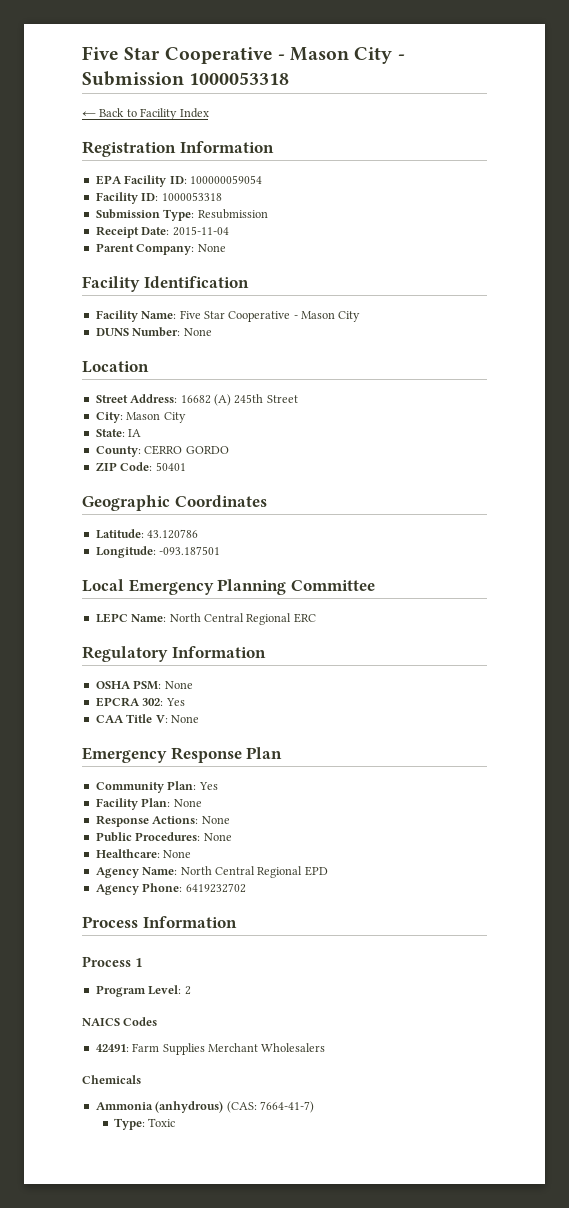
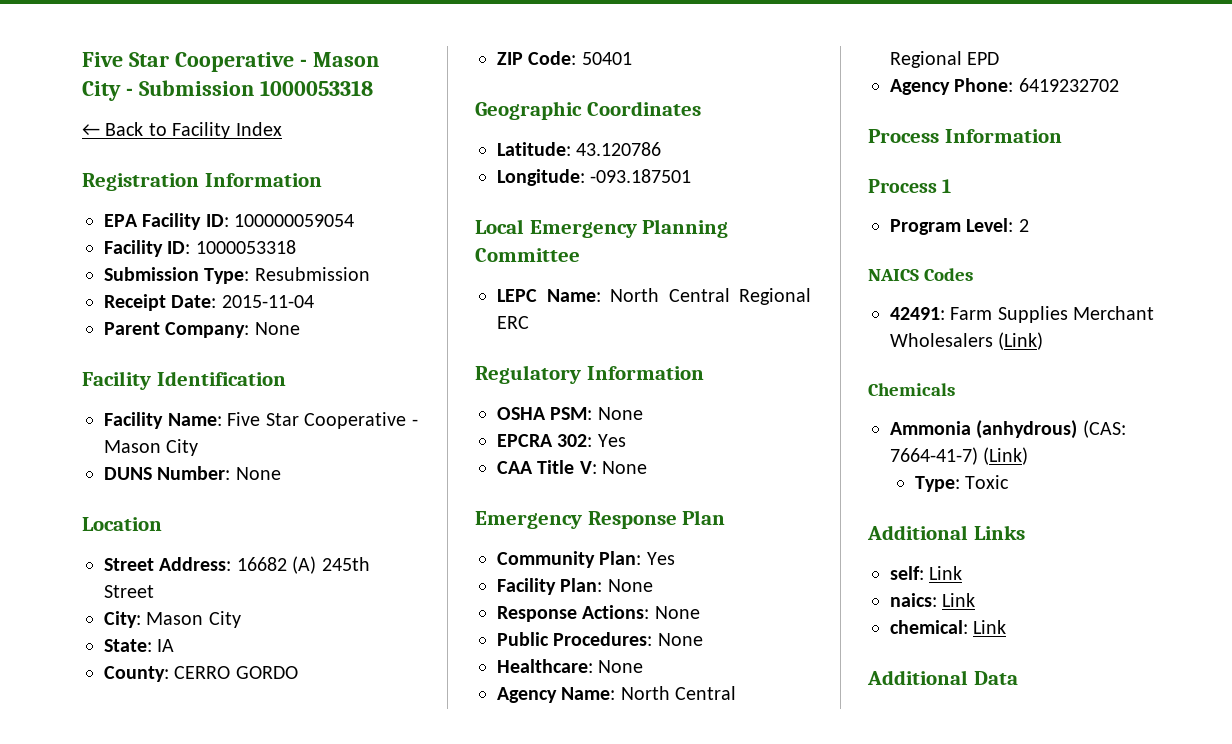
(326, 1047) none -> [998,332,1044,350] (Link)
(314, 1107) none -> [983,447,1029,465] (Link)
(176, 1122) none -> [867,525,1025,540] [890,566,963,580] [890,593,976,607] [890,620,1007,634] [867,670,1018,685] // Additional Links // self: Link // naics: Link // chemical: Link // Additional Data

